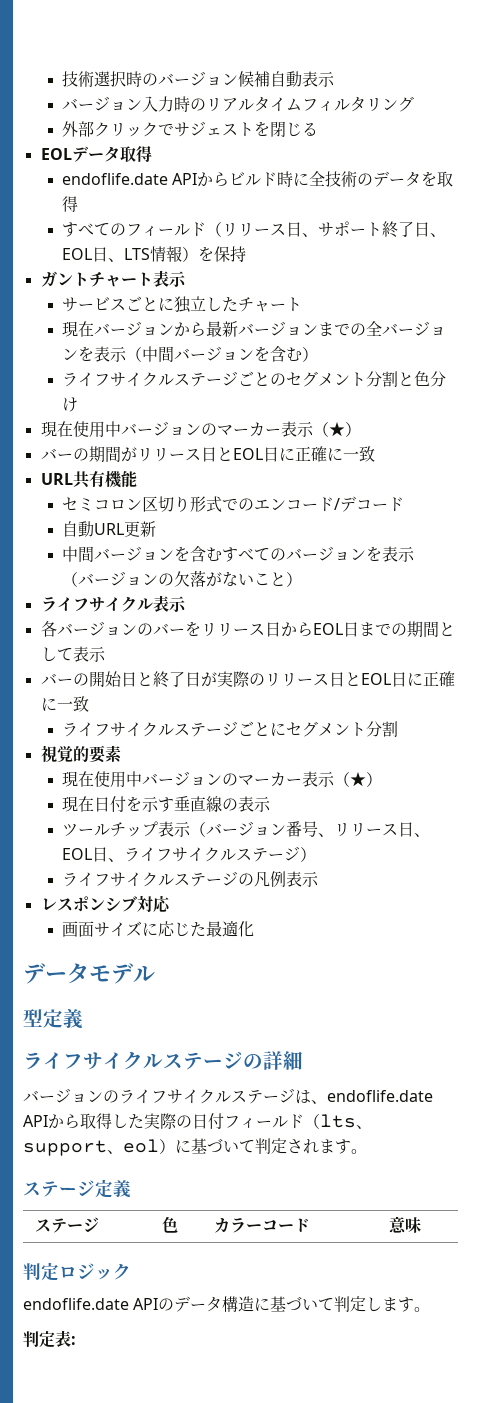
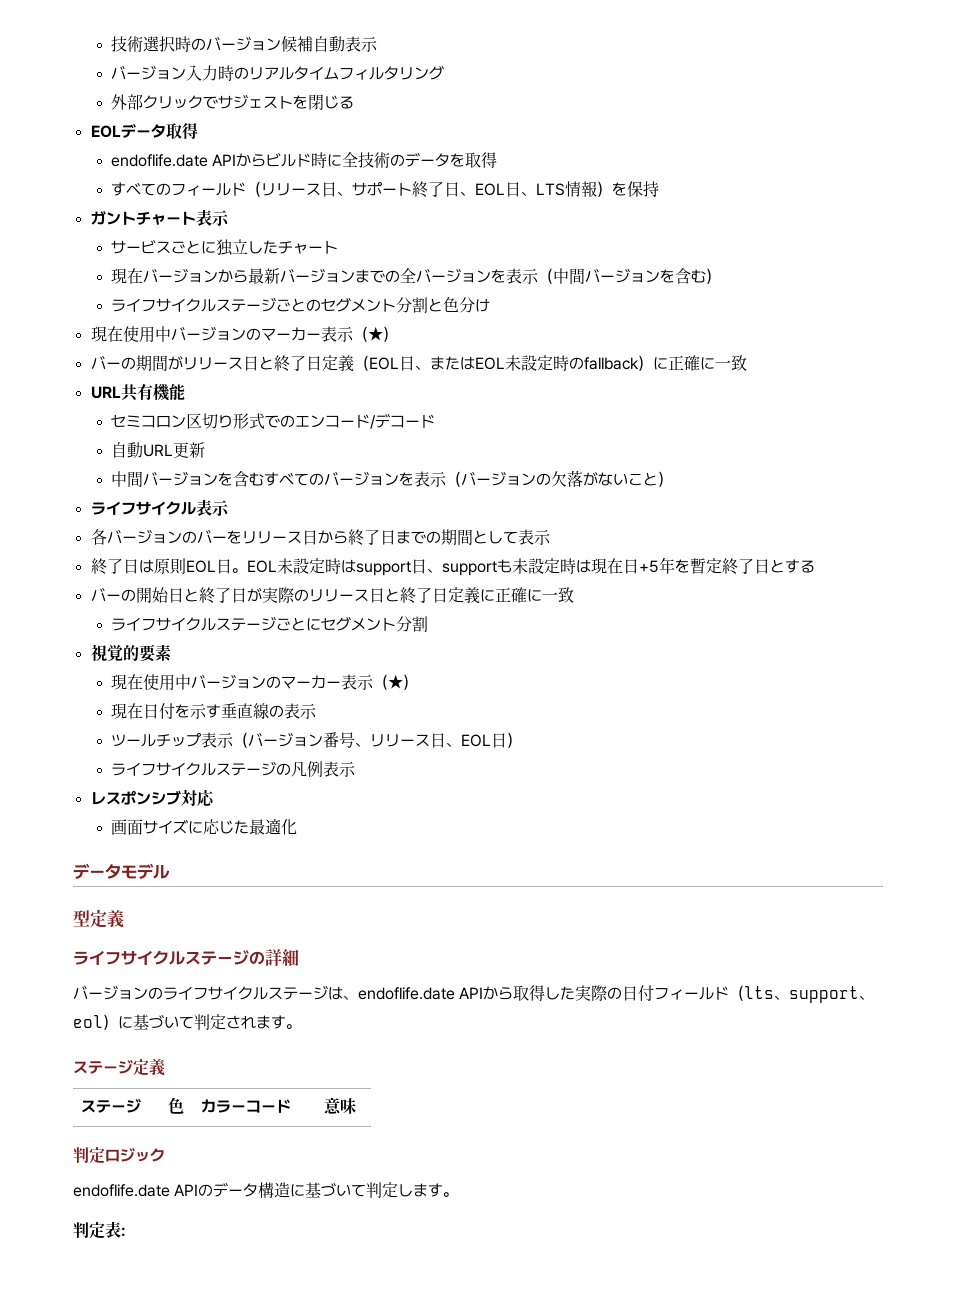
[232,447,279,462] EOL日 -> [273,355,653,372] 終了日定義（EOL日、またはEOL未設定時のfallback）
[312,623,343,635] EOL -> [347,529,380,546] 終了
(106, 654) none -> [90,557,815,576] // 終了日は原則EOL日。EOL未設定時はsupport日、supportも未設定時は現在日+5年を暫定終了日とする
[360,672,407,687] EOL日 -> [399,587,480,604] 終了日定義
[108,846,301,862] 、ライフサイクルステージ -> (507, 740) none

